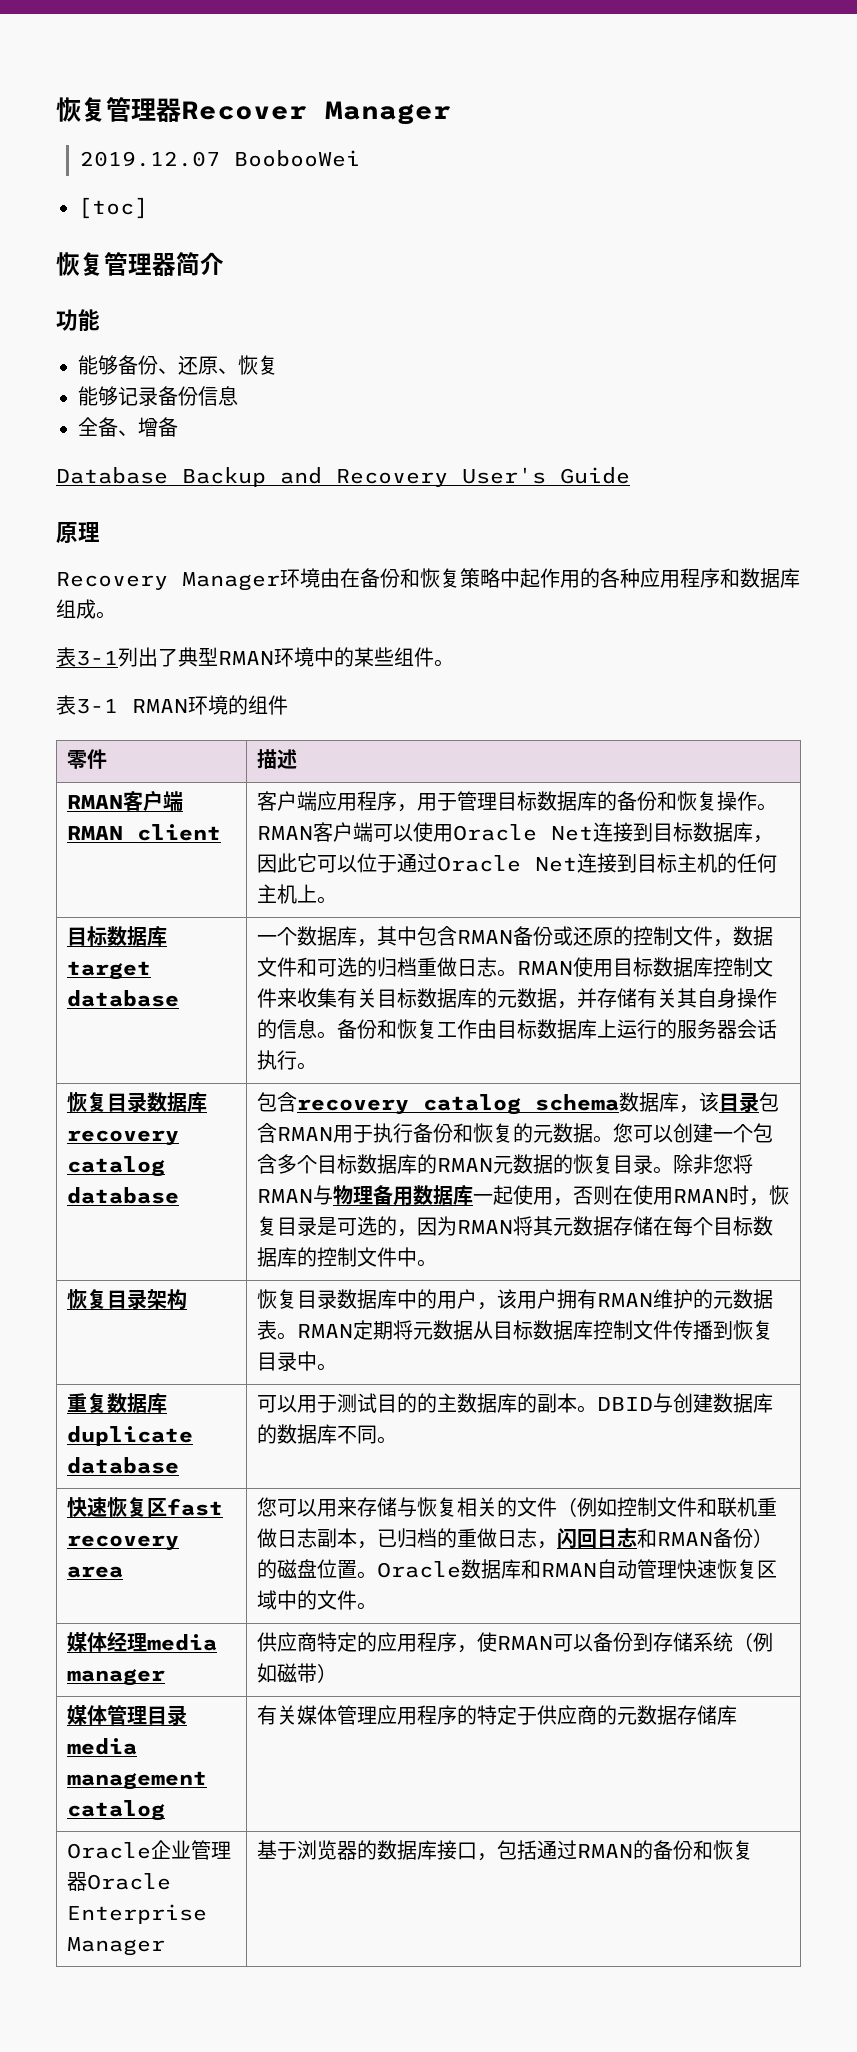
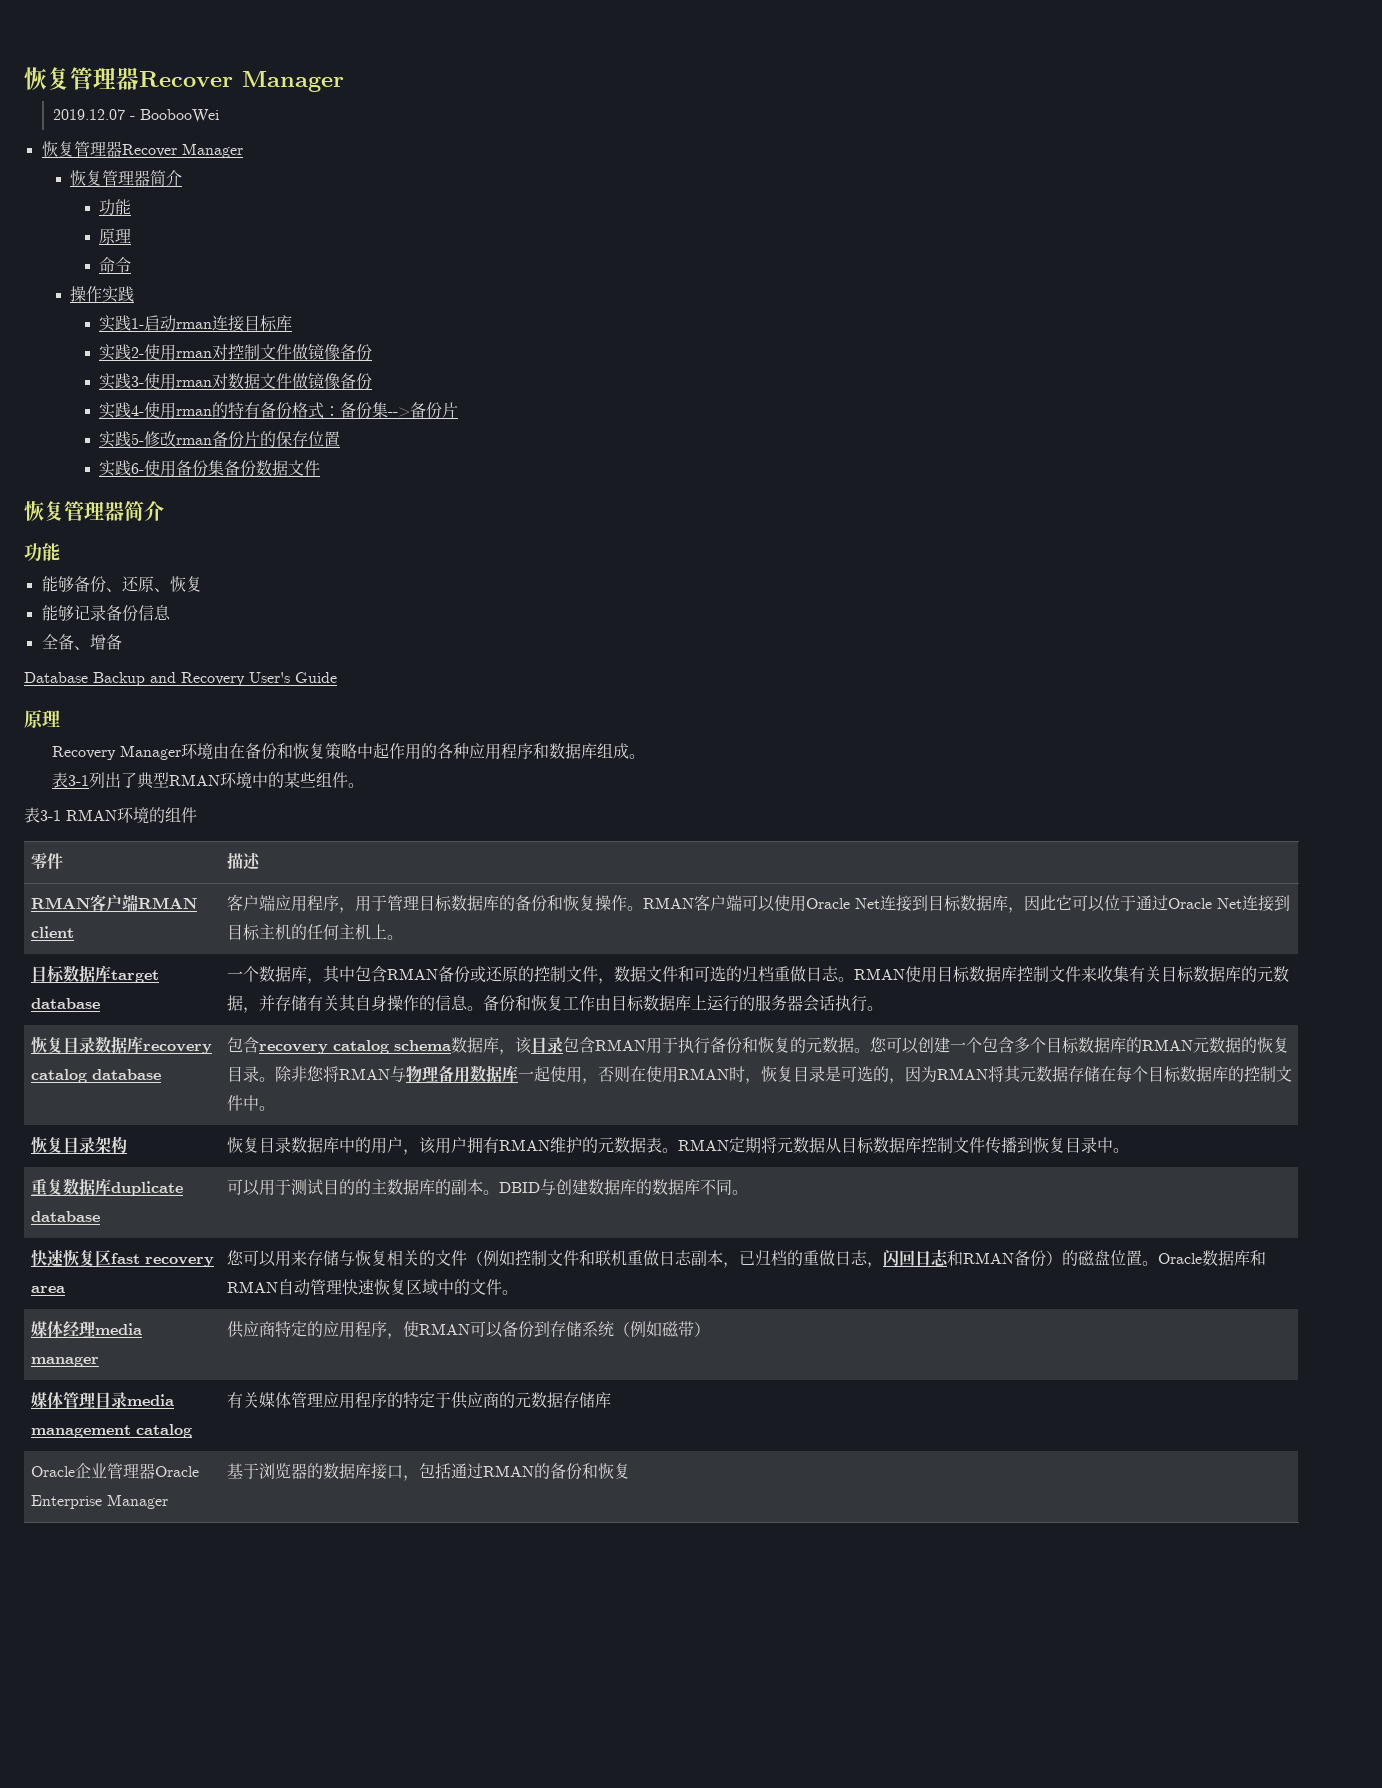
(221, 159) none -> [129,116,135,120] -
[78,197,148,219] [toc] -> [41,141,243,158] [70,170,183,186] [99,199,132,216] [99,228,132,244] [99,257,132,273] [70,286,135,303] [99,315,293,332] [99,343,373,361] [99,372,373,390] [99,402,459,419] [99,431,341,448] [99,460,321,477] 恢复管理器Recover Manager // 恢复管理器简介 // 功能 // 原理 // 命令 // 操作实践 // 实践1-启动rman连接目标库 // 实践2-使用rman对控制文件做镜像备份 // 实践3-使用rman对数据文件做镜像备份 // 实践4-使用rman的特有备份格式：备份集-->备份片 // 实践5-修改rman备份片的保存位置 // 实践6-使用备份集备份数据文件

